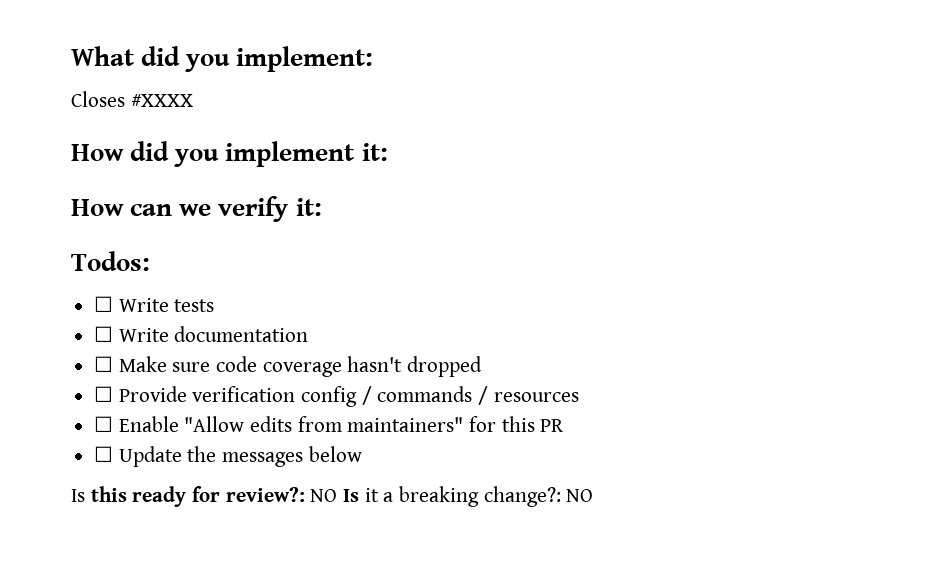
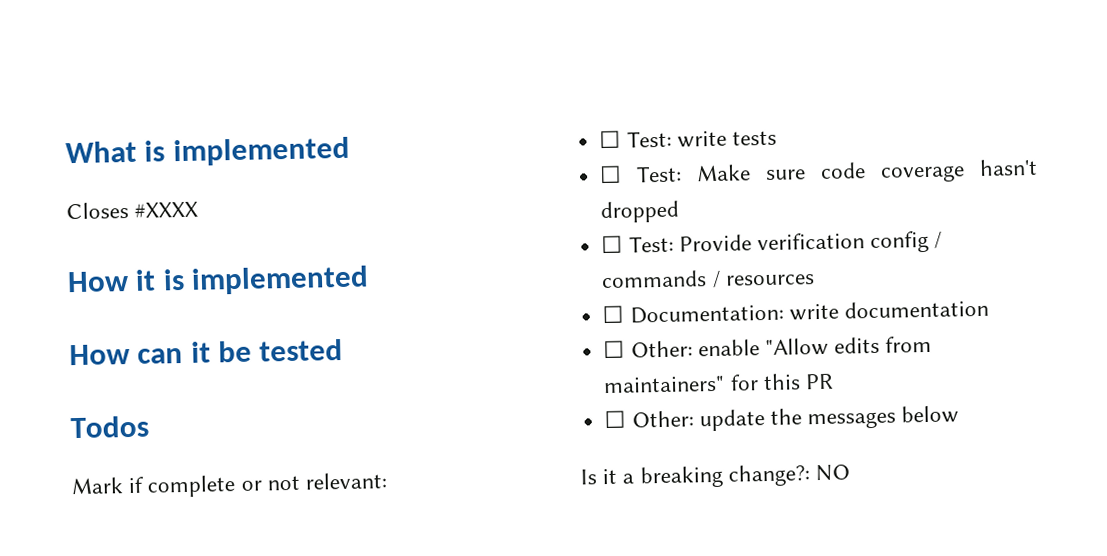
[141,46,374,72] did you implement: -> [144,136,350,167] is implemented
[130,141,388,167] [71,196,322,222] [71,251,150,271] [94,296,169,312] did you implement it: // How can we verify it: // Todos: // ☐ Write -> [135,265,370,295] [69,338,344,366] [70,415,149,439] [71,472,388,498] [599,130,727,149] it is implemented // How can it be tested // Todos // Mark if complete or not relevant: // ☐ Test: write
[118,326,309,342] [94,356,114,372] Write documentation // ☐ -> [636,165,683,183] Test:
(114, 394) none -> [628,235,674,253] Test:
[118,416,179,432] Enable -> [629,299,989,324] [603,339,760,359] Documentation: write documentation // ☐ Other: enable
[118,446,182,467] Update -> [631,409,765,432] Other: update
[90,486,360,507] this ready for review?: NO Is -> (597, 477) none

